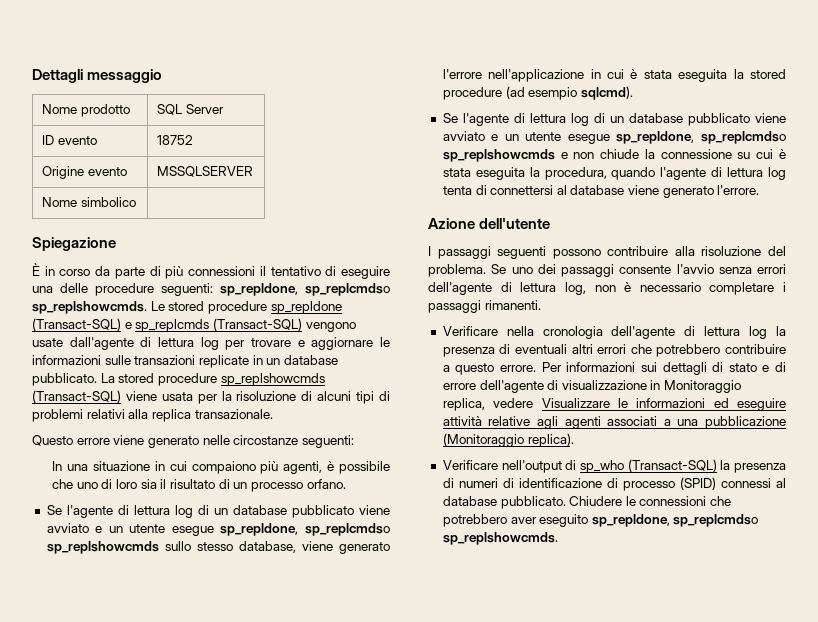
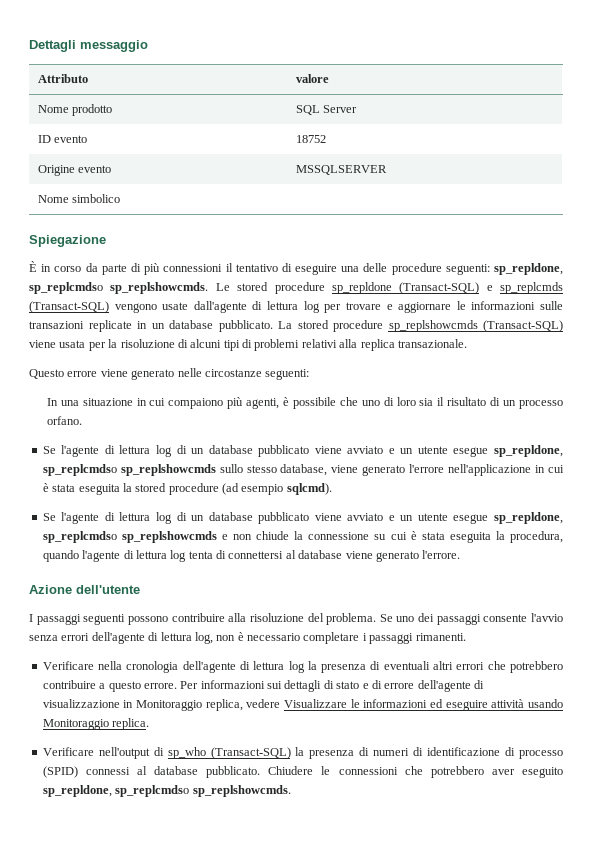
(163, 76) none -> [37,74,88,83] [295,74,329,83] // Attributo | valore
[488,416,786,429] [442,433,574,447] relative agli agenti associati a una pubblicazione (Monitoraggio replica). -> [528,699,564,708] [42,718,150,730] usando Monitoraggio replica.

